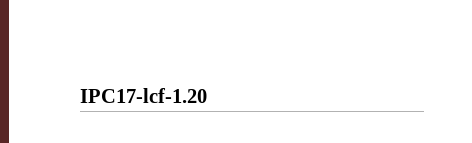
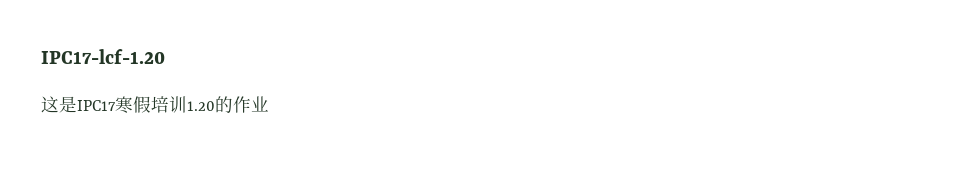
(207, 95) none -> [41,96,269,114] // 这是IPC17寒假培训1.20的作业

